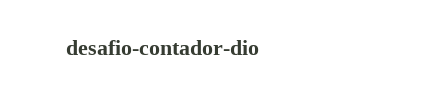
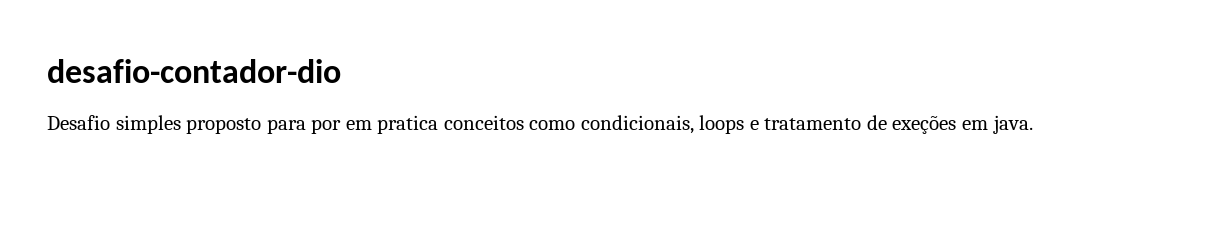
(259, 47) none -> [47,115,1033,134] // Desafio simples proposto para por em pratica conceitos como condicionais, loops e tratamento de exeções em java.

